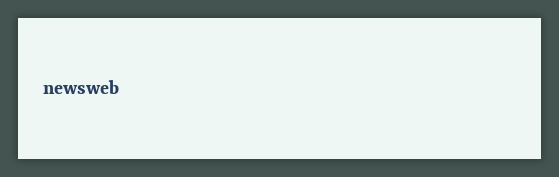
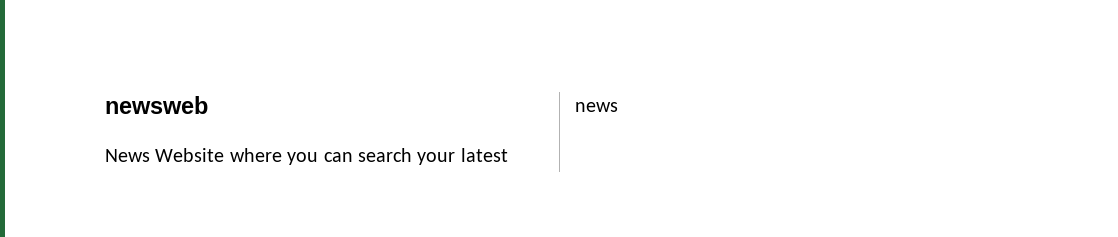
(119, 87) none -> [105,148,508,165] [575,102,618,112] // News Website where you can search your latest news

